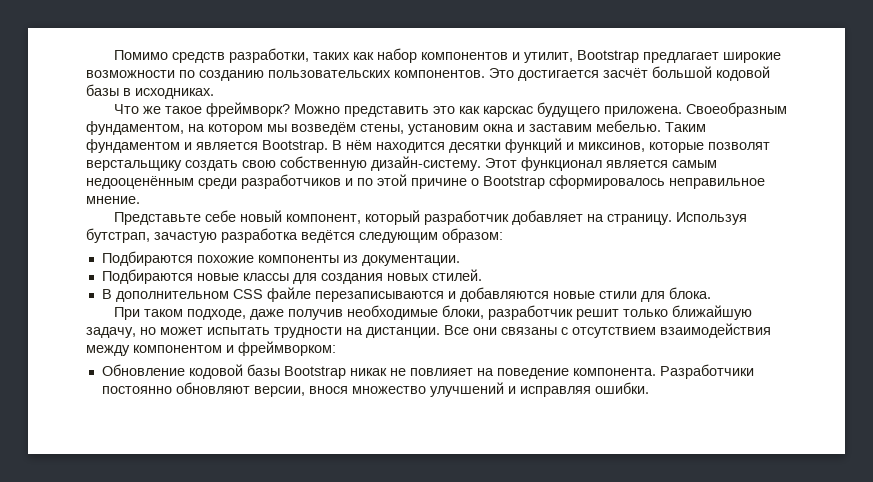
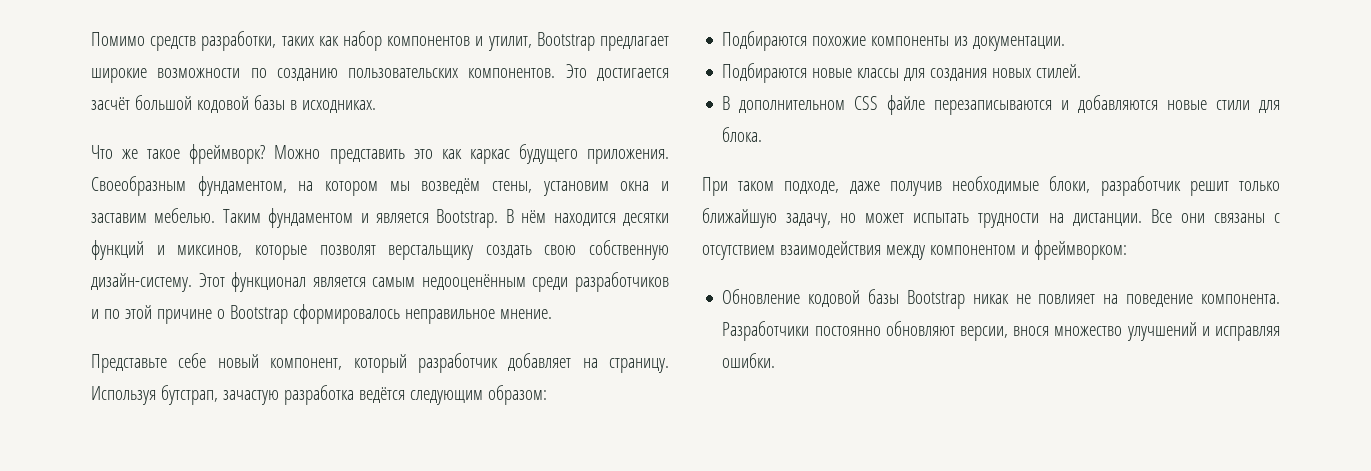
[482,102,682,117] карскас будущего приложена. -> [469,144,670,164] каркас будущего приложения.

